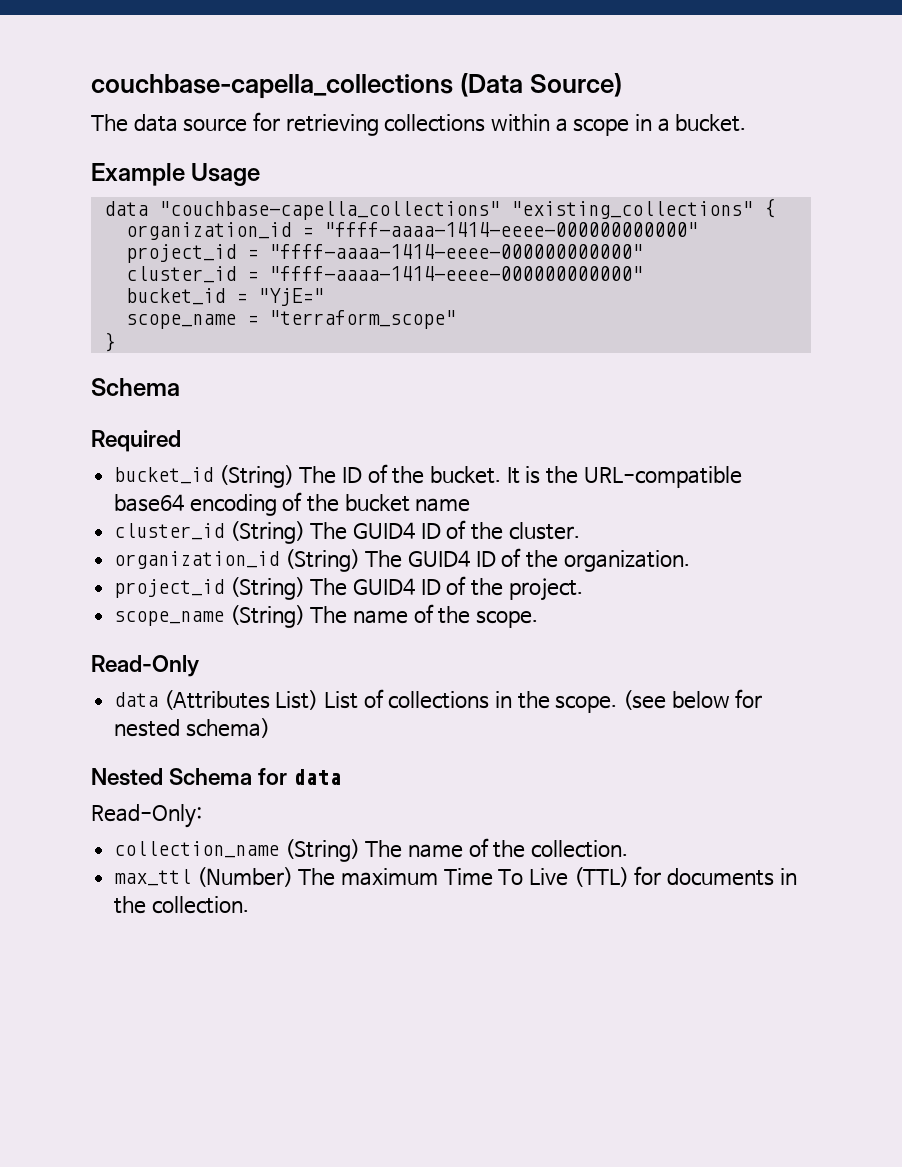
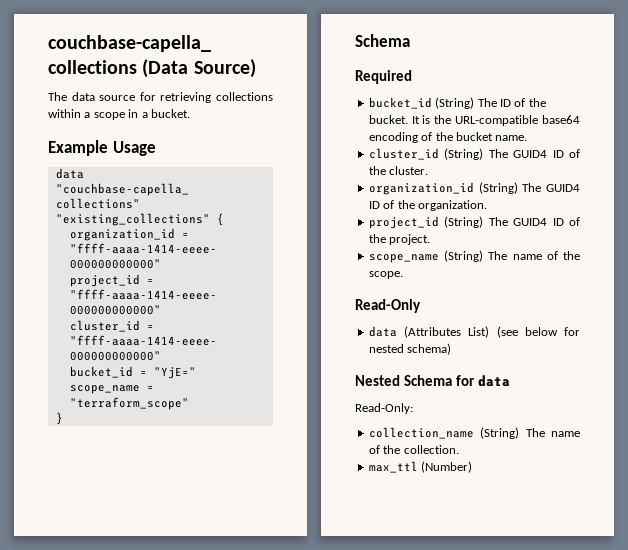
[415,498,471,512] name -> [495,135,528,141] name.
[324,689,618,713] List of collections in the scope. -> (490, 332) none
[298,866,797,887] [114,896,249,914] The maximum Time To Live (TTL) for documents in the collection. -> (473, 467) none

